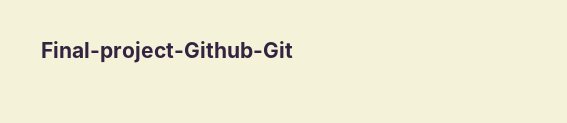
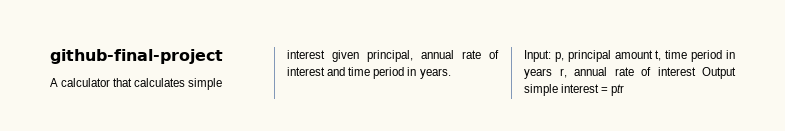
[41,41,293,63] Final-project-Github-Git -> [50,49,223,64] [50,78,223,90] [287,50,499,62] [287,67,451,79] [524,50,735,62] [524,67,736,79] [524,84,625,96] github-final-project // A calculator that calculates simple interest given principal, annual rate of interest and time period in years. // Input: p, principal amount t, time period in years r, annual rate of interest Output simple interest = ptr

